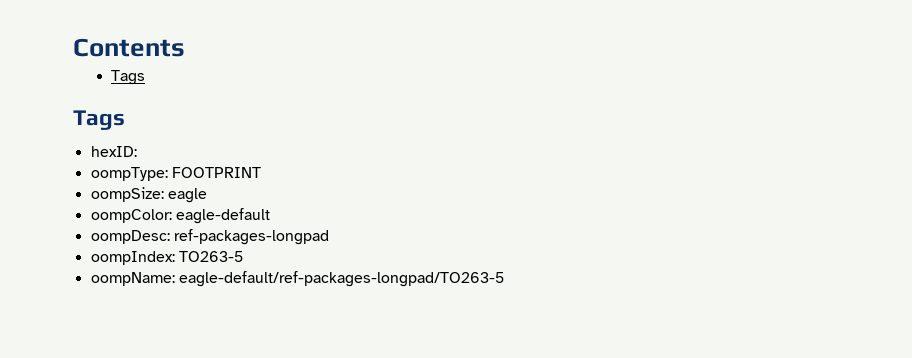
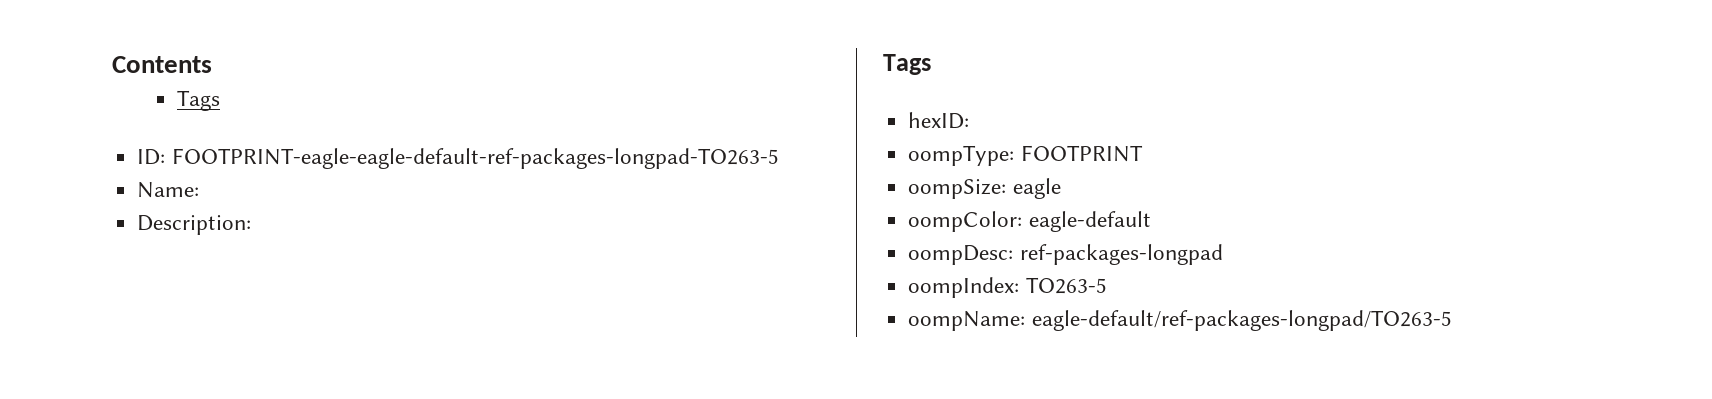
(145, 77) none -> [137,148,779,169] [137,182,200,198] [137,215,252,235] // ID: FOOTPRINT-eagle-eagle-default-ref-packages-longpad-TO263-5 // Name: // Description:

